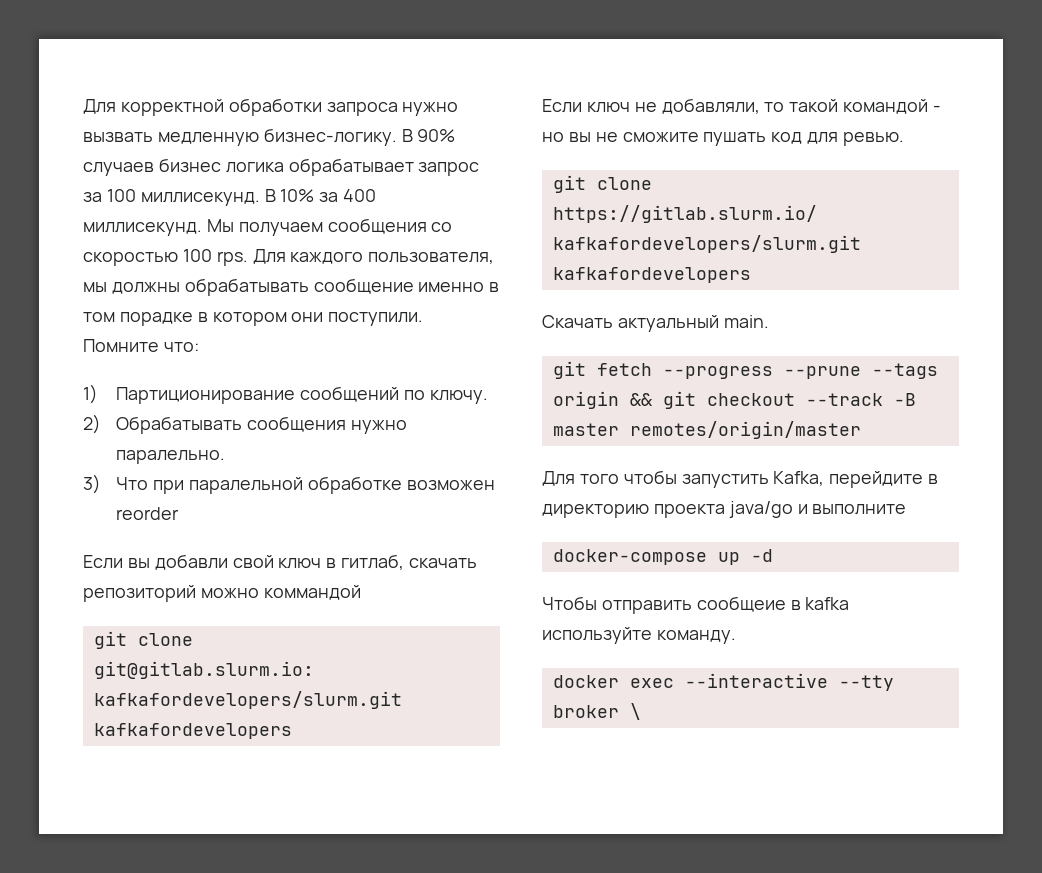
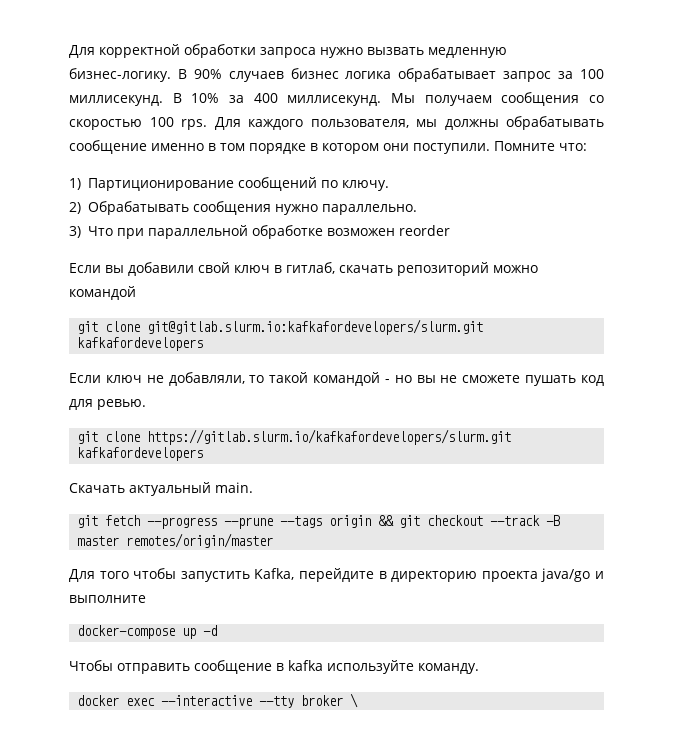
[119,312,193,326] порадке -> [249,143,306,154] порядке
[116,450,226,464] паралельно. -> [322,204,417,215] параллельно.
[189,477,304,494] паралельной -> [148,225,248,239] параллельной
[154,554,228,570] добавли -> [128,262,194,276] добавили
[263,585,361,600] коммандой -> [69,286,136,300] командой
[622,132,699,142] сможите -> [462,375,521,383] сможете
[696,596,786,612] сообщеие -> [194,660,272,674] сообщение

